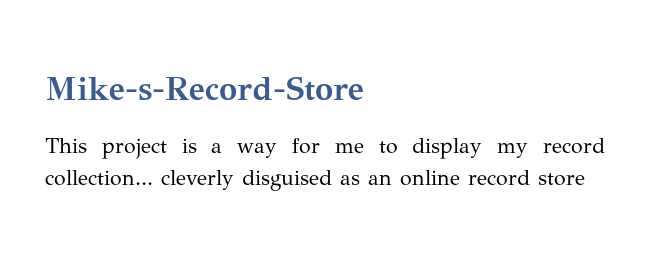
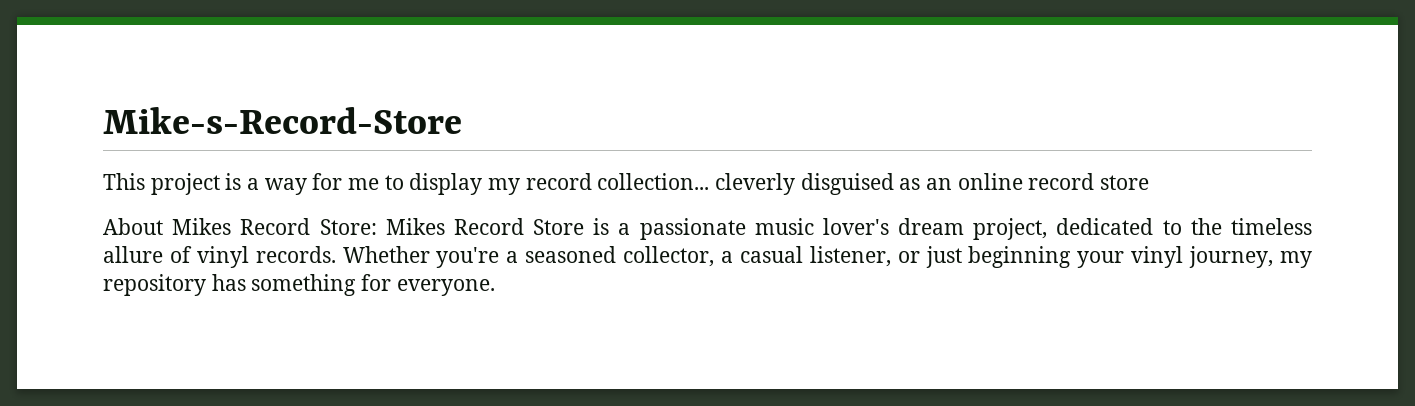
(585, 179) none -> [103,218,1312,240] [103,246,1313,268] [103,274,495,296] // About Mikes Record Store: Mikes Record Store is a passionate music lover's dream project, dedicated to the timeless allure of vinyl records. Whether you're a seasoned collector, a casual listener, or just beginning your vinyl journey, my repository has something for everyone.

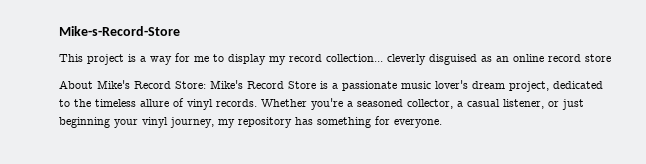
[172,218,232,235] Mikes -> [97,80,130,89] Mike's
[385,218,445,235] Mikes -> [210,80,243,89] Mike's

